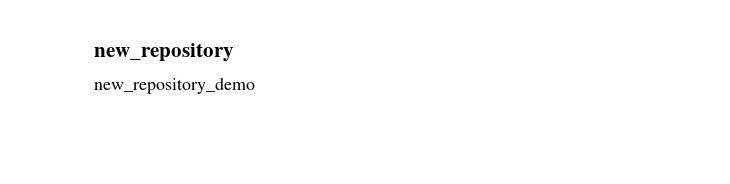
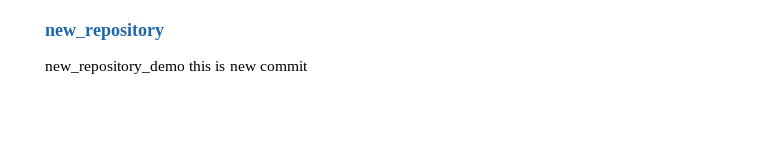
(255, 86) none -> [189,61,308,71] this is new commit

